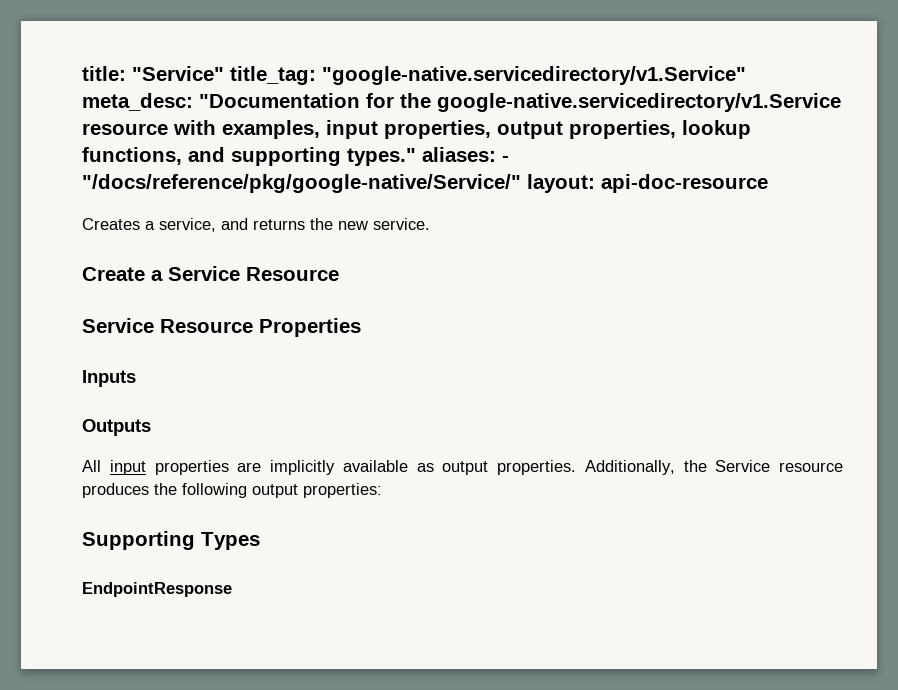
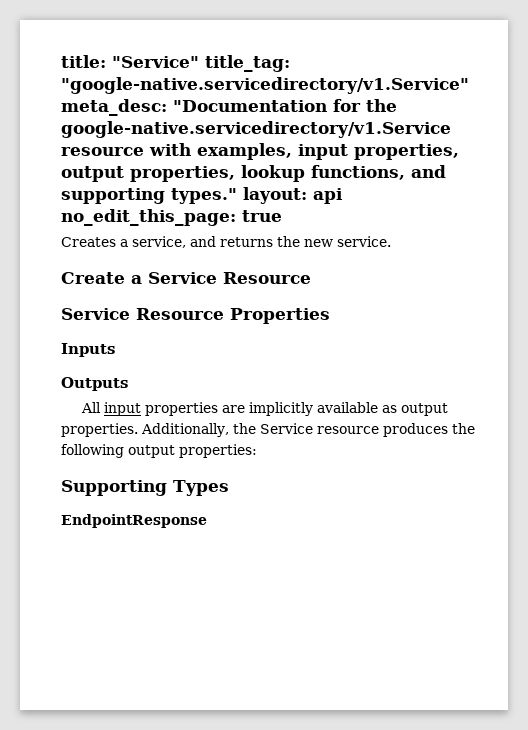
[422,147,509,162] [82,174,768,193] aliases: - "/docs/reference/pkg/google-native/Service/" layout: api-doc-resource -> [243,187,343,204] [61,209,282,226] layout: api no_edit_this_page: true

